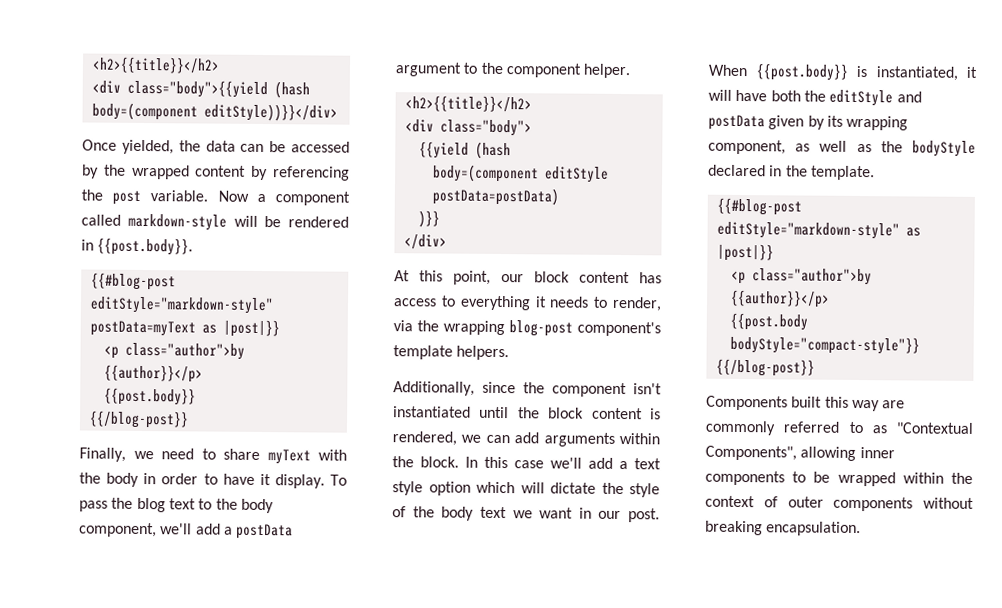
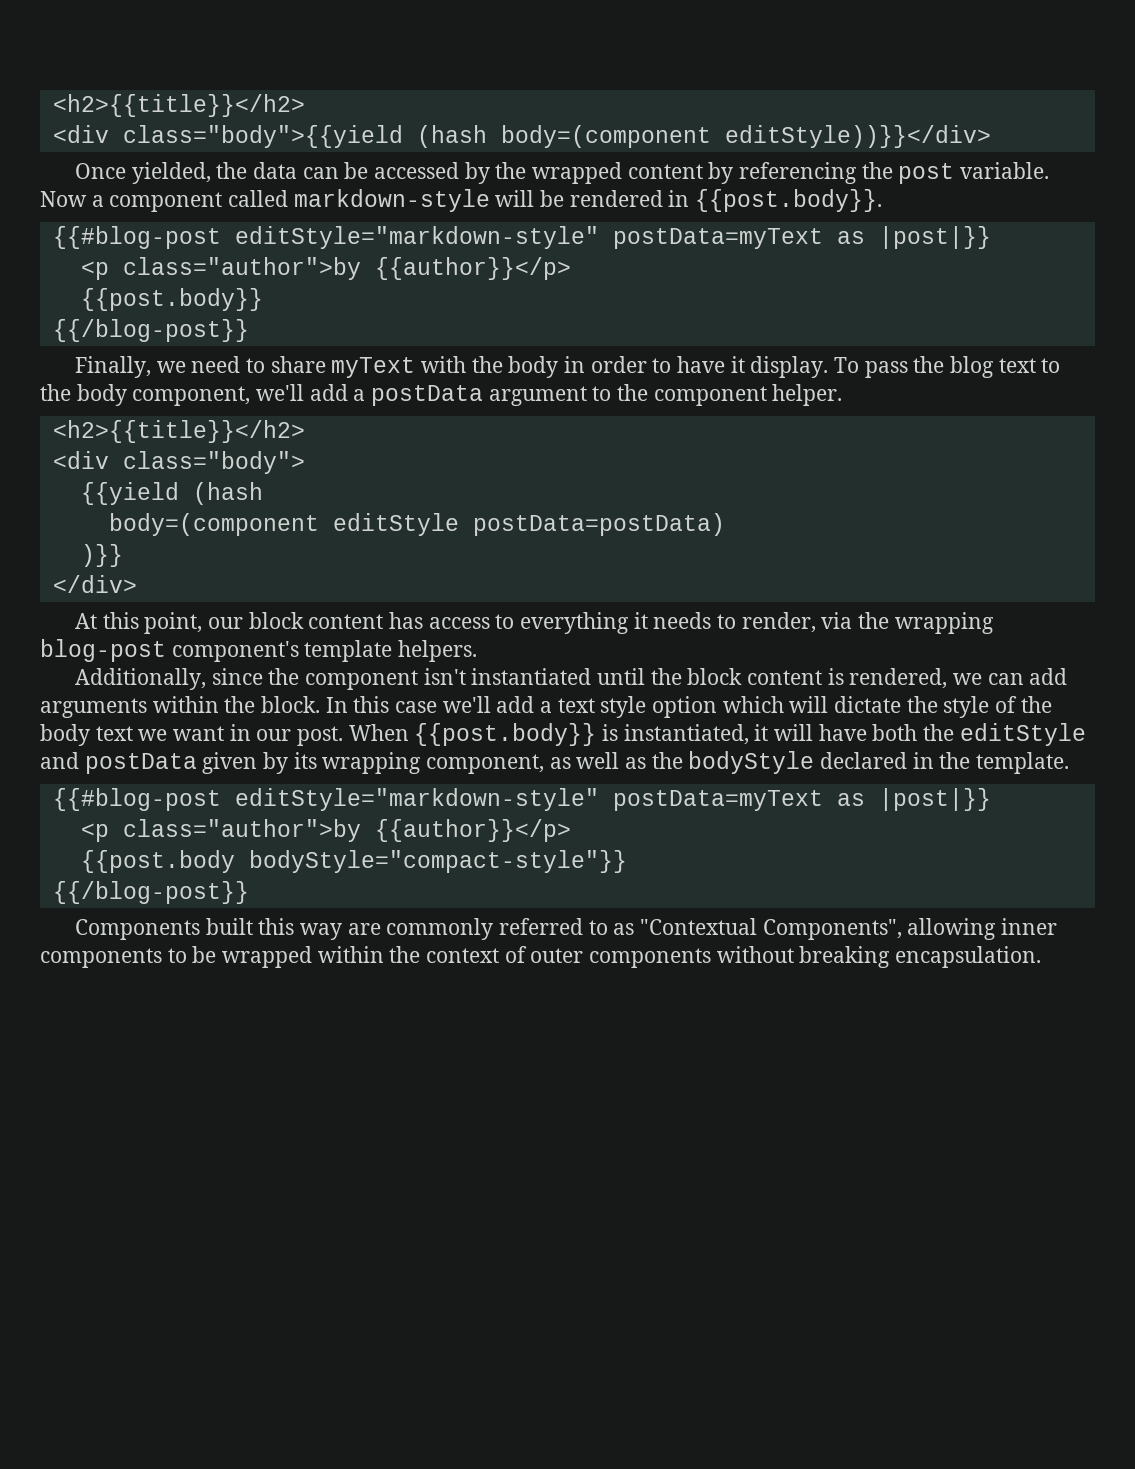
(900, 230) none -> [612,790,823,811] postData=myText

